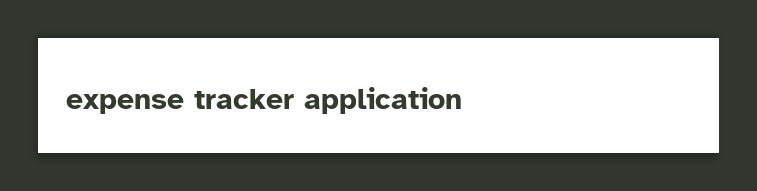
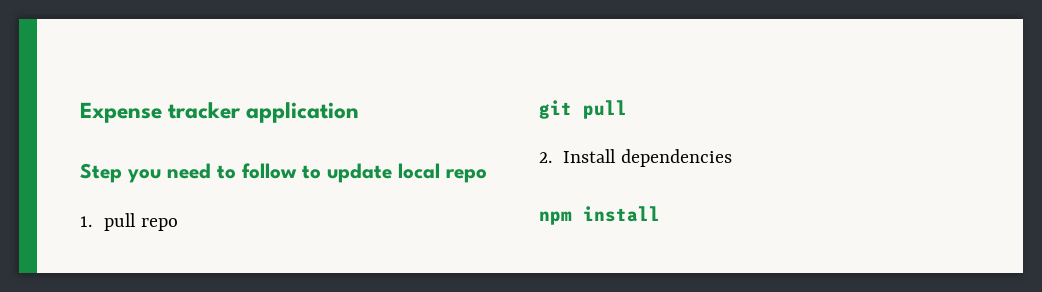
[66,94,184,114] expense -> [80,102,162,123] Expense
(462, 100) none -> [80,163,487,183] [80,213,178,231] [539,100,627,119] [539,149,732,167] [539,206,660,225] // Step you need to follow to update local repo // 1. pull repo // git pull // 2. Install dependencies // npm install

